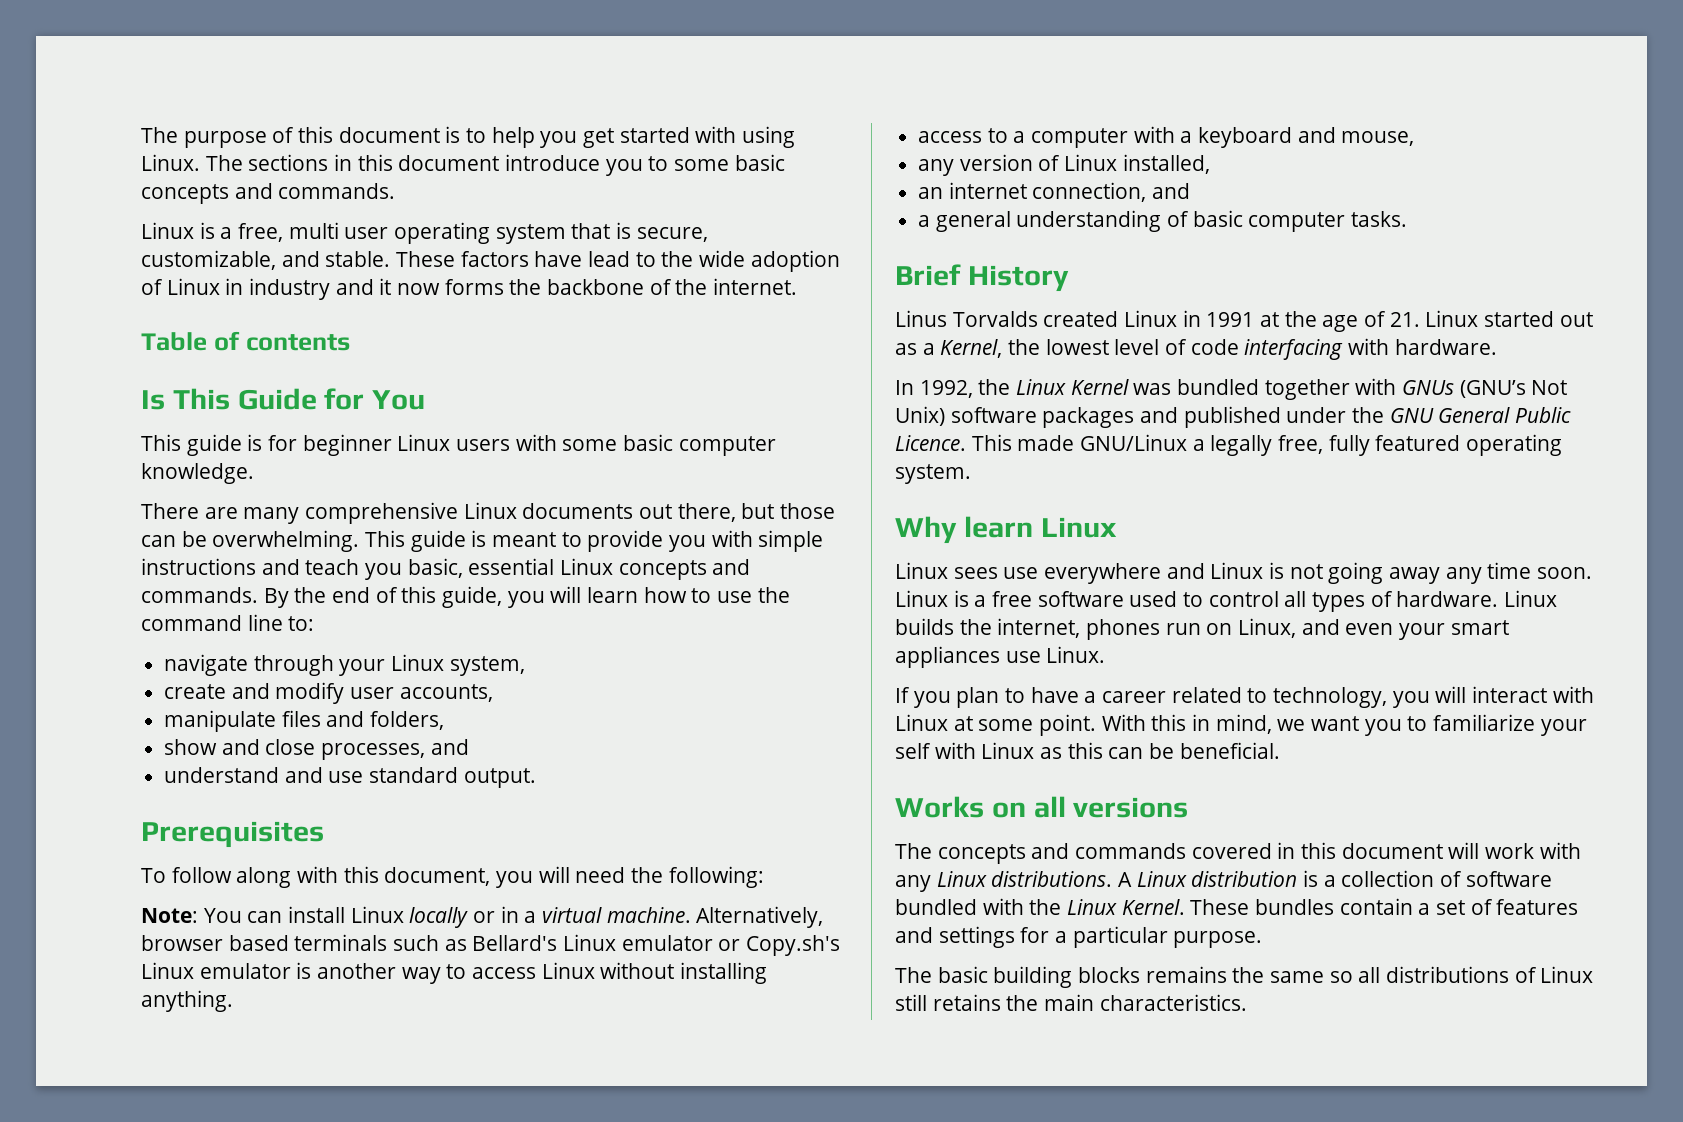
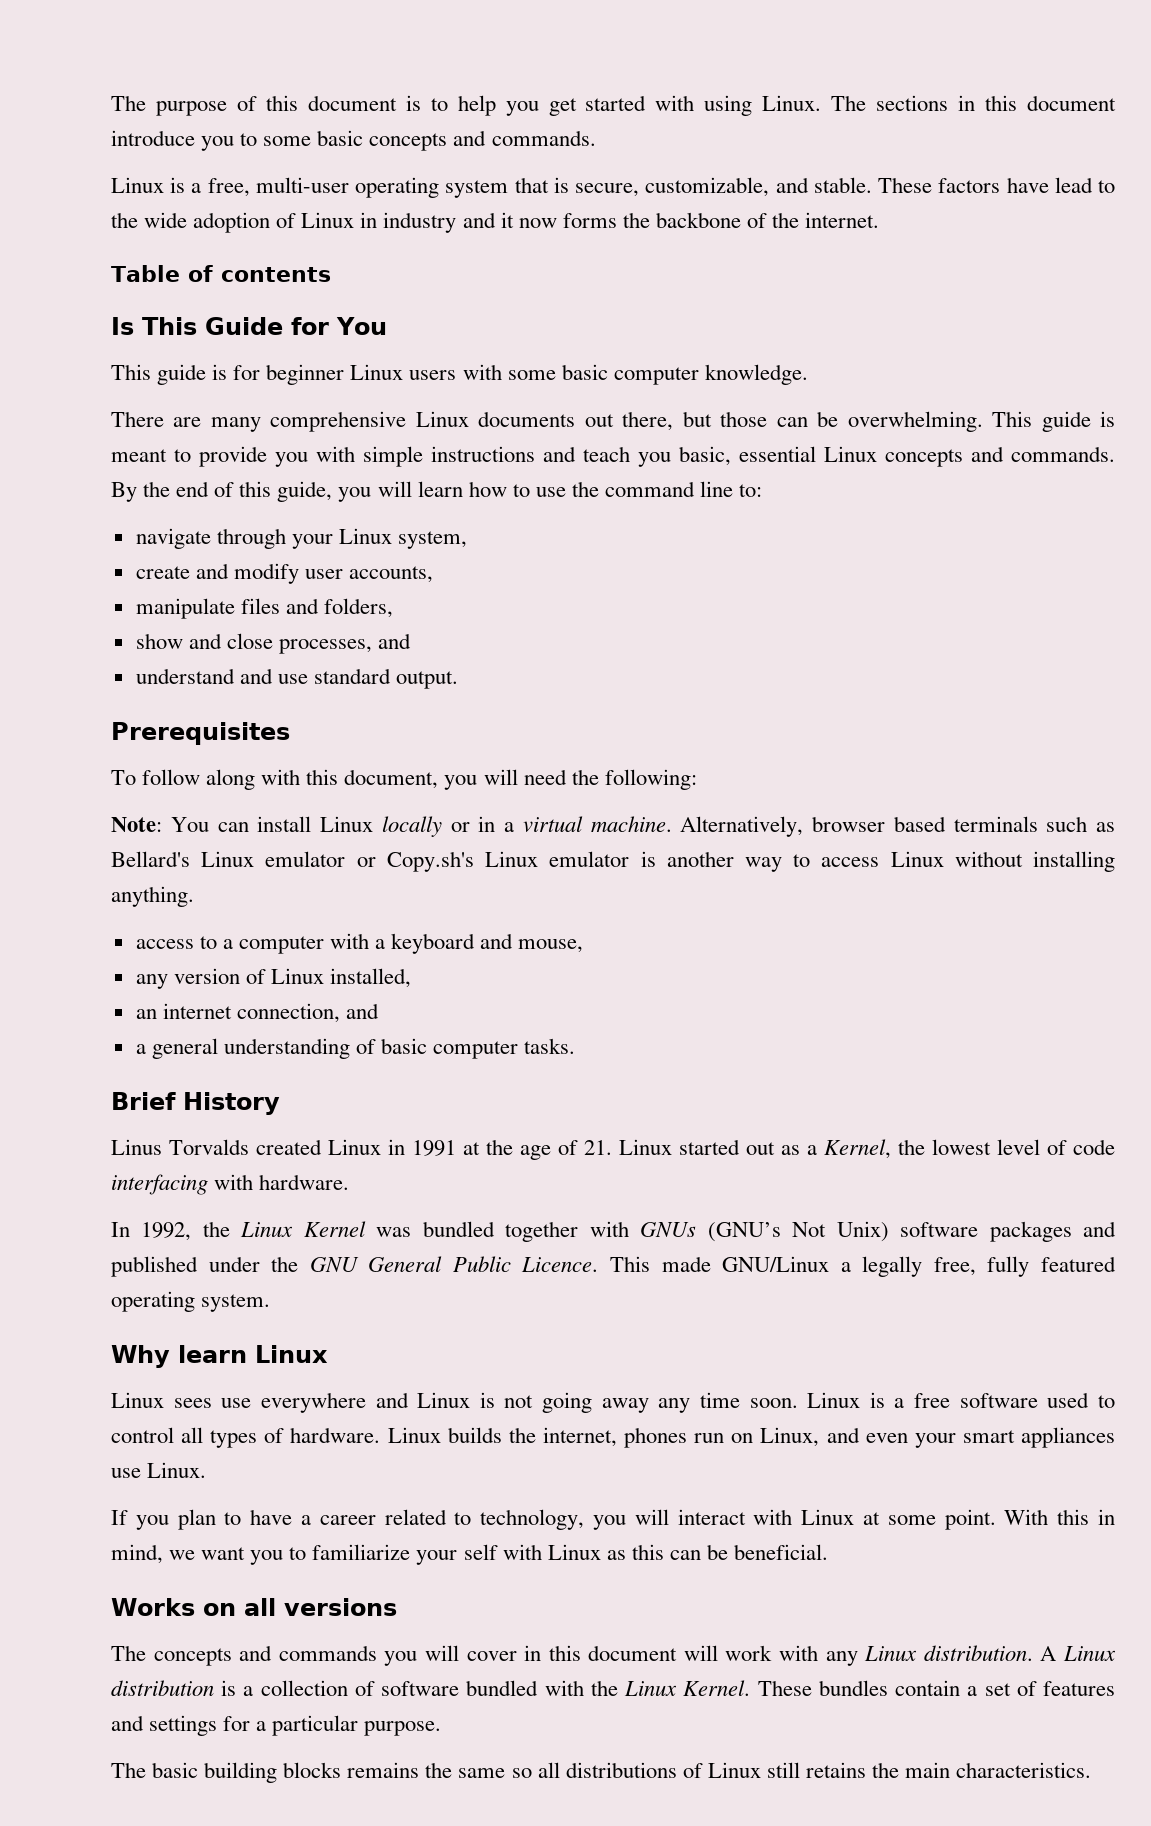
[288,222,389,239] multi user -> [255,177,349,193] multi-user
[1191,843,1272,859] covered -> [384,1645,517,1666] you will cover
[991,871,1113,887] distributions. -> [923,1645,1033,1661] distribution.

